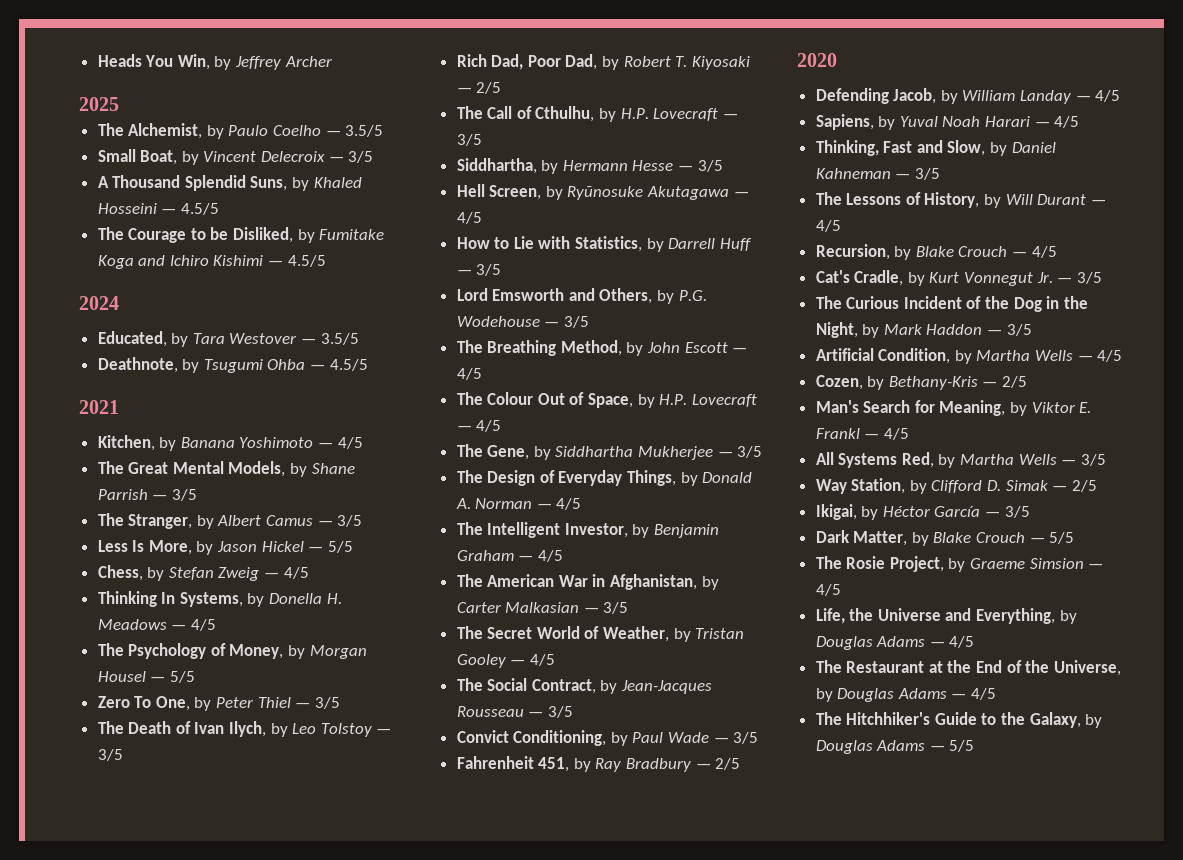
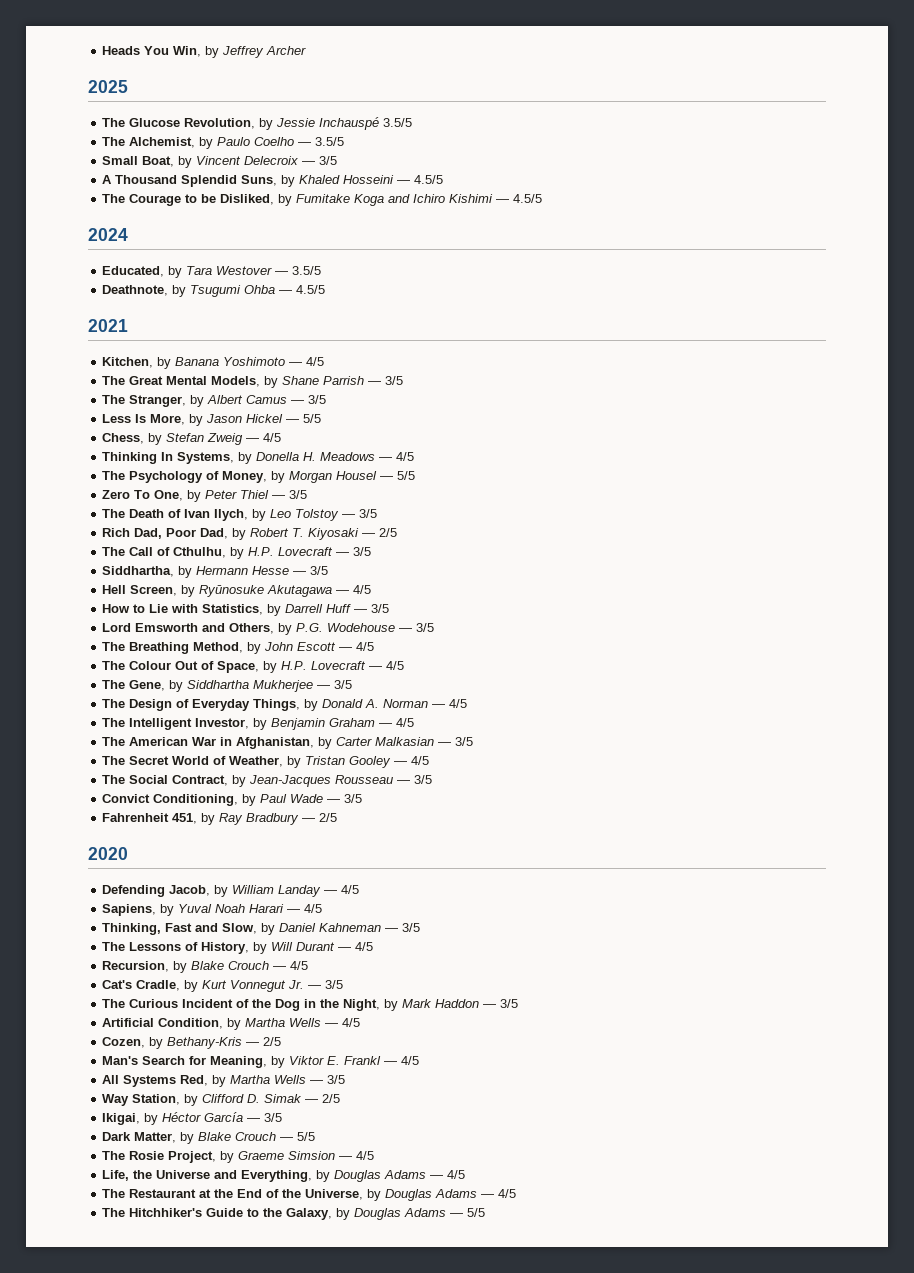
(119, 104) none -> [102,117,413,130] // The Glucose Revolution, by Jessie Inchauspé 3.5/5

